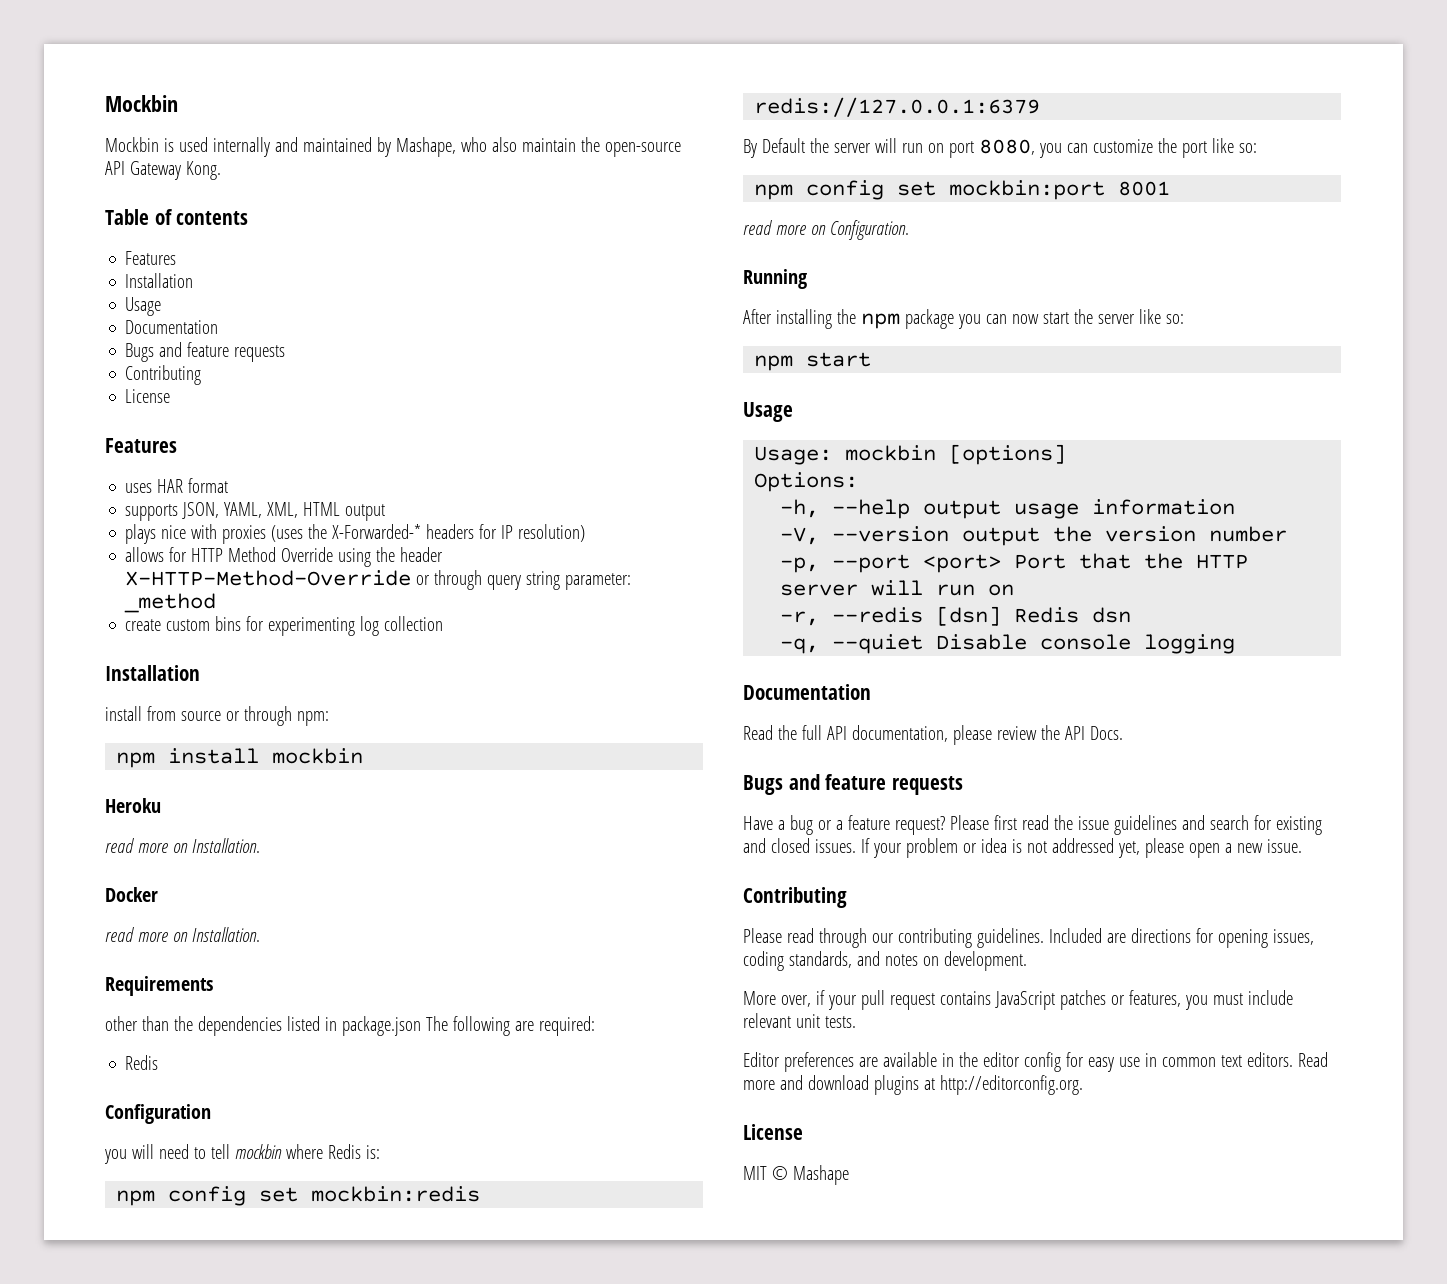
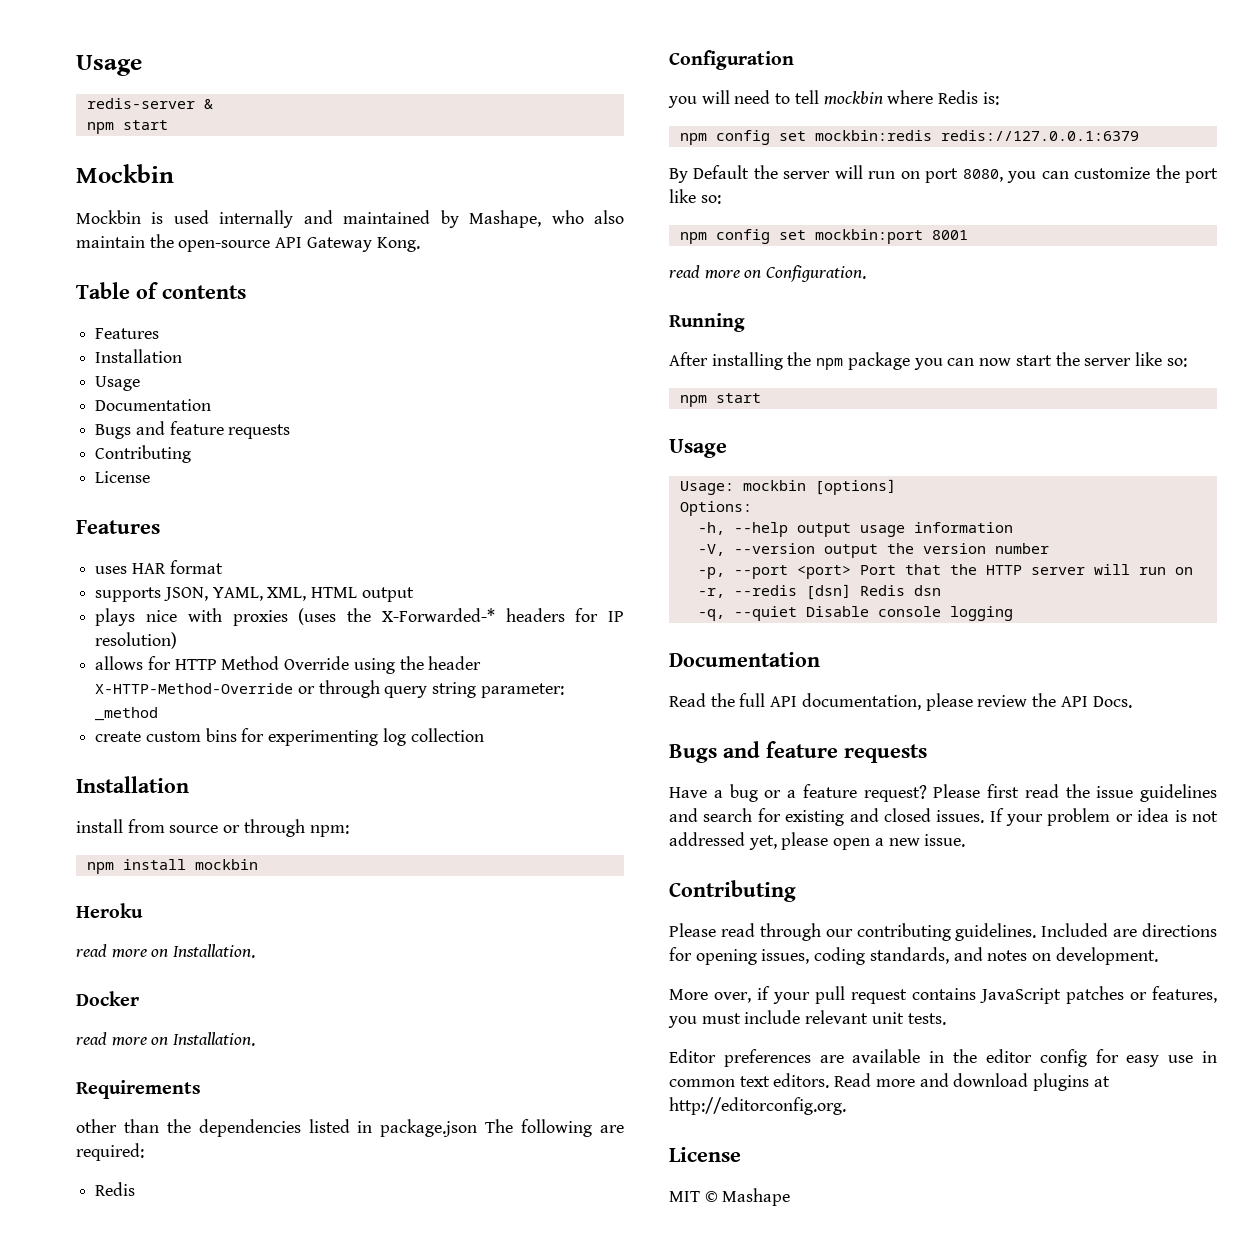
(105, 103) none -> [76,55,142,76] [86,98,213,109] [86,120,168,134] Usage // redis-server & // npm start //

